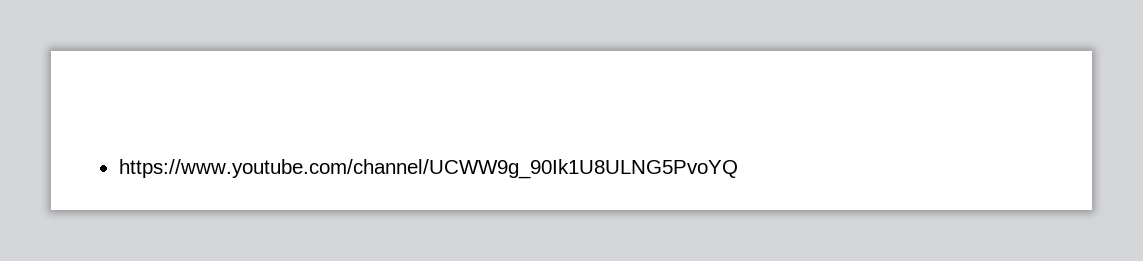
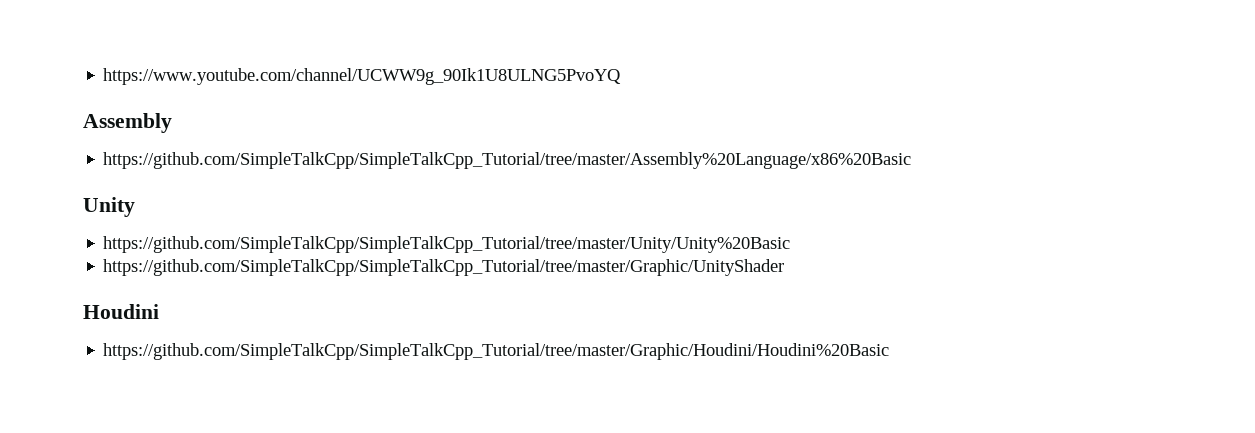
(738, 169) none -> [83,113,172,133] [103,152,912,169] [83,197,135,217] [103,236,791,253] [103,259,785,276] [83,304,159,319] [103,343,890,360] // Assembly // https://github.com/SimpleTalkCpp/SimpleTalkCpp_Tutorial/tree/master/Assembly%20Language/x86%20Basic // Unity // https://github.com/SimpleTalkCpp/SimpleTalkCpp_Tutorial/tree/master/Unity/Unity%20Basic // https://github.com/SimpleTalkCpp/SimpleTalkCpp_Tutorial/tree/master/Graphic/UnityShader // Houdini // https://github.com/SimpleTalkCpp/SimpleTalkCpp_Tutorial/tree/master/Graphic/Houdini/Houdini%20Basic

